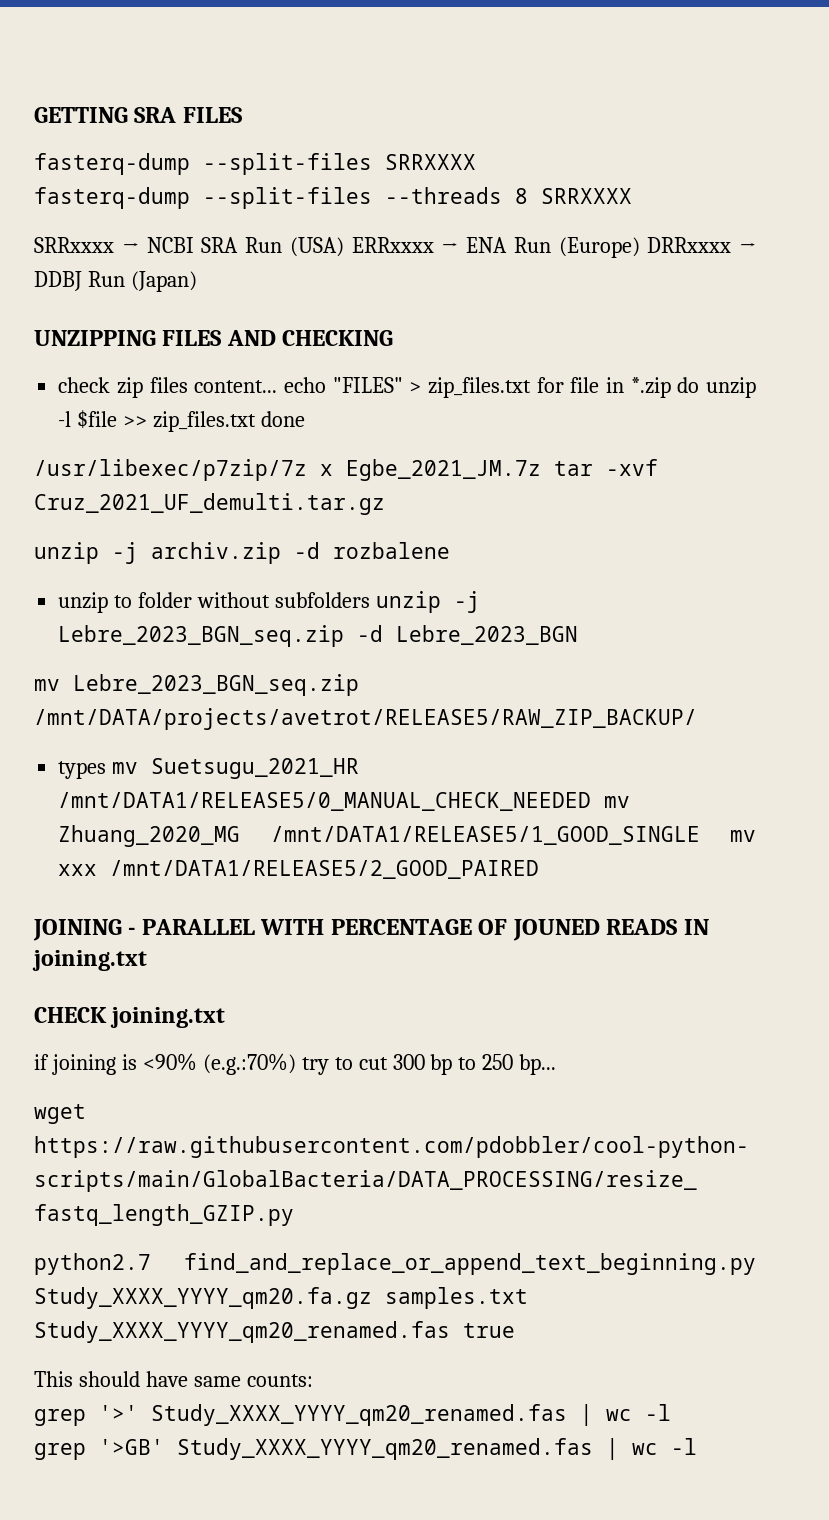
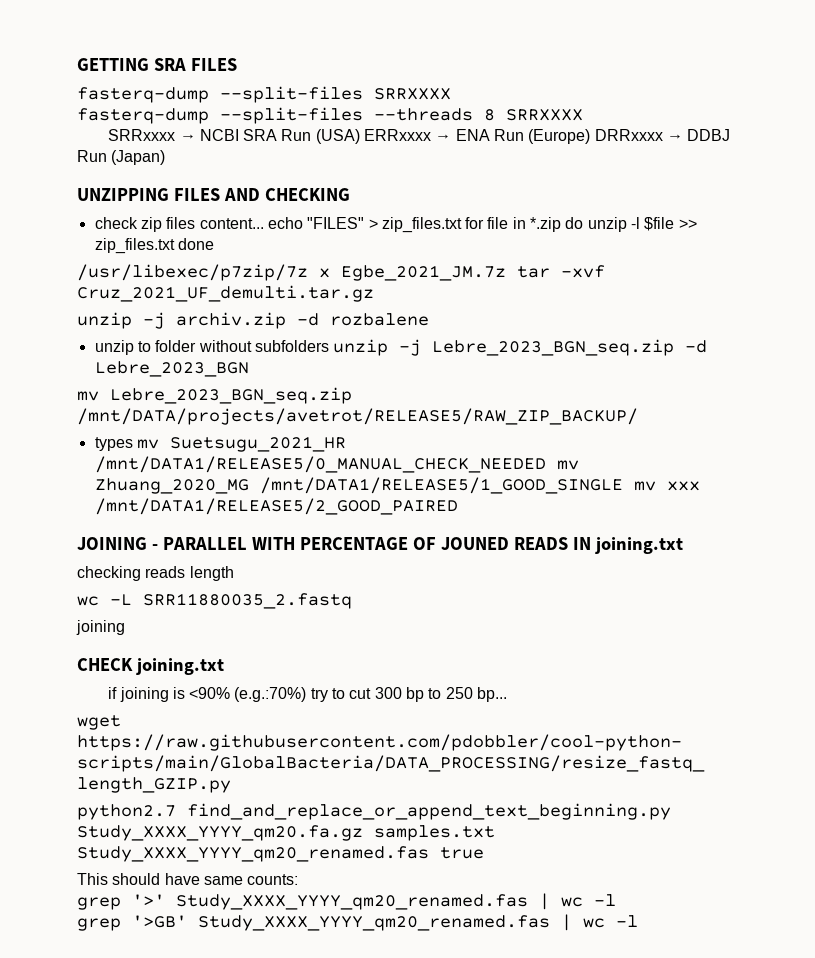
(147, 960) none -> [77,566,234,581] [77,593,352,609] [76,620,125,635] // checking reads length // wc -L SRR11880035_2.fastq // joining

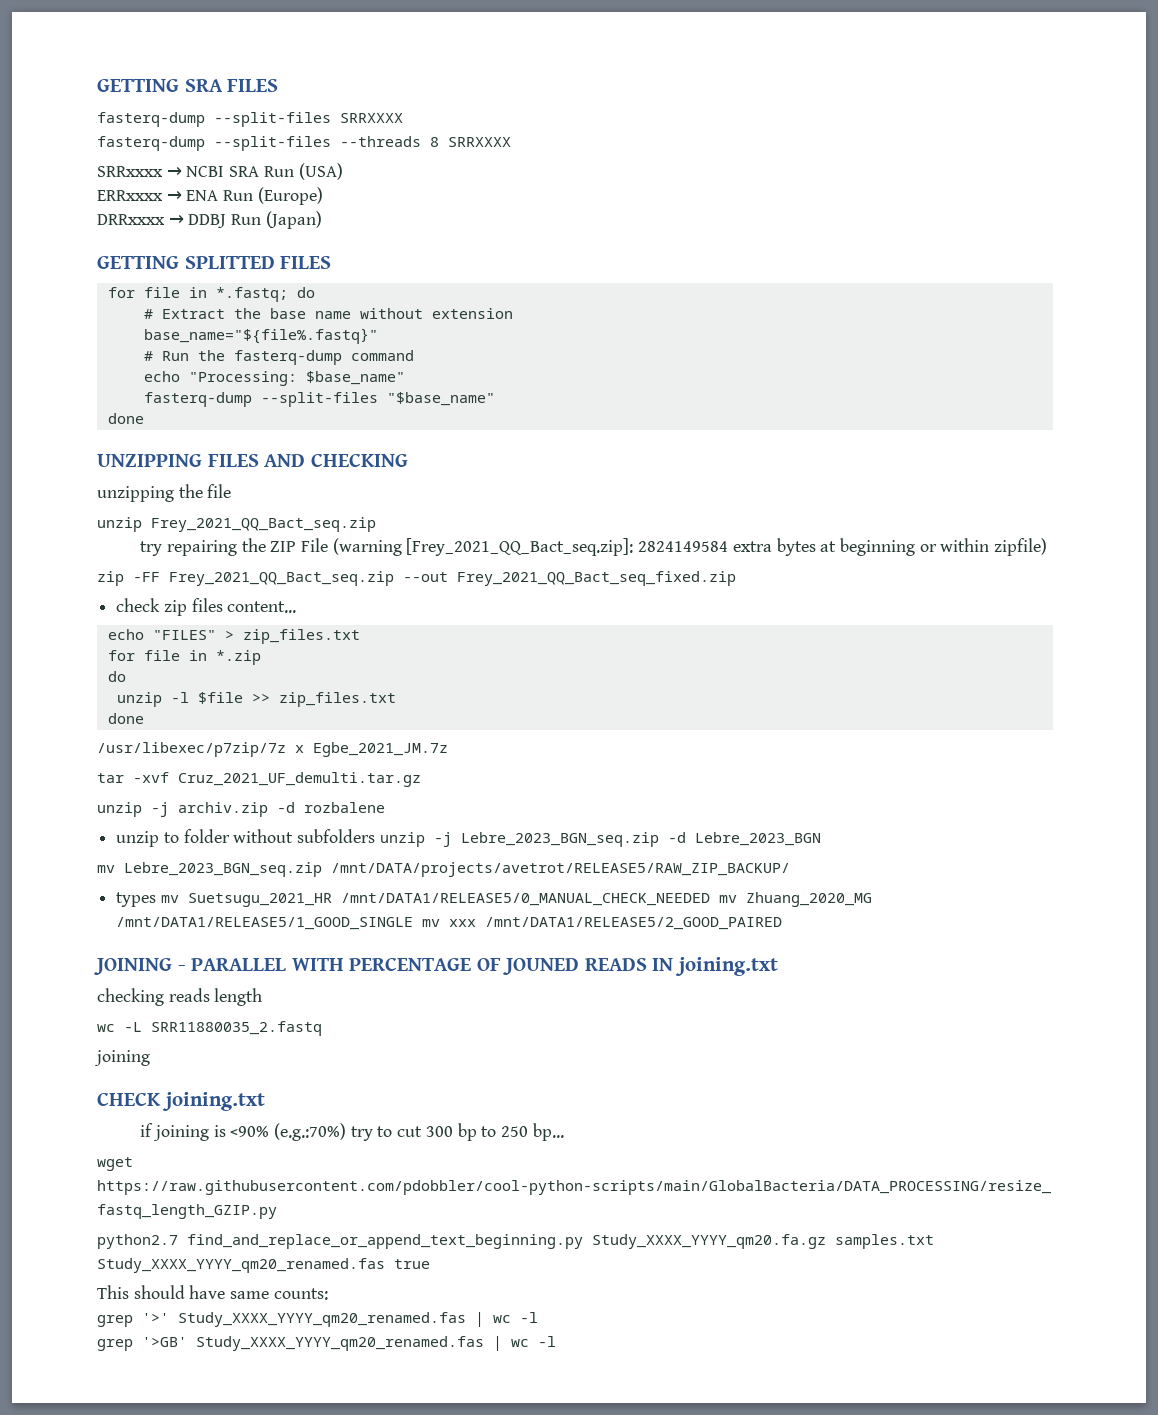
(360, 136) none -> (343, 171) //
(591, 136) none -> (323, 196) //
[77,188,350,201] UNZIPPING FILES AND CHECKING -> [97,256,332,269] [107,287,315,302] [143,308,513,319] [143,328,378,344] [143,350,414,365] [143,371,405,386] [143,392,495,407] [107,413,144,424] [97,454,408,467] [97,484,232,502] [97,517,376,532] [140,538,1048,556] [97,571,736,586] GETTING SPLITTED FILES // for file in *.fastq; do // # Extract the base name without extension // base_name="${file%.fastq}" // # Run the fasterq-dump command // echo "Processing: $base_name" // fasterq-dump --split-files "$base_name" // done // UNZIPPING FILES AND CHECKING // unzipping the file // unzip Frey_2021_QQ_Bact_seq.zip // try repairing the ZIP File (warning [Frey_2021_QQ_Bact_seq.zip]: 2824149584 extra bytes at beginning or within zipfile) // zip -FF Frey_2021_QQ_Bact_seq.zip --out Frey_2021_QQ_Bact_seq_fixed.zip
(264, 223) none -> (297, 607) //
(462, 225) none -> (360, 636) //
[565,217,584,229] do -> [107,671,126,682] // do //
(175, 246) none -> (396, 699) //
(506, 273) none -> (448, 749) //

